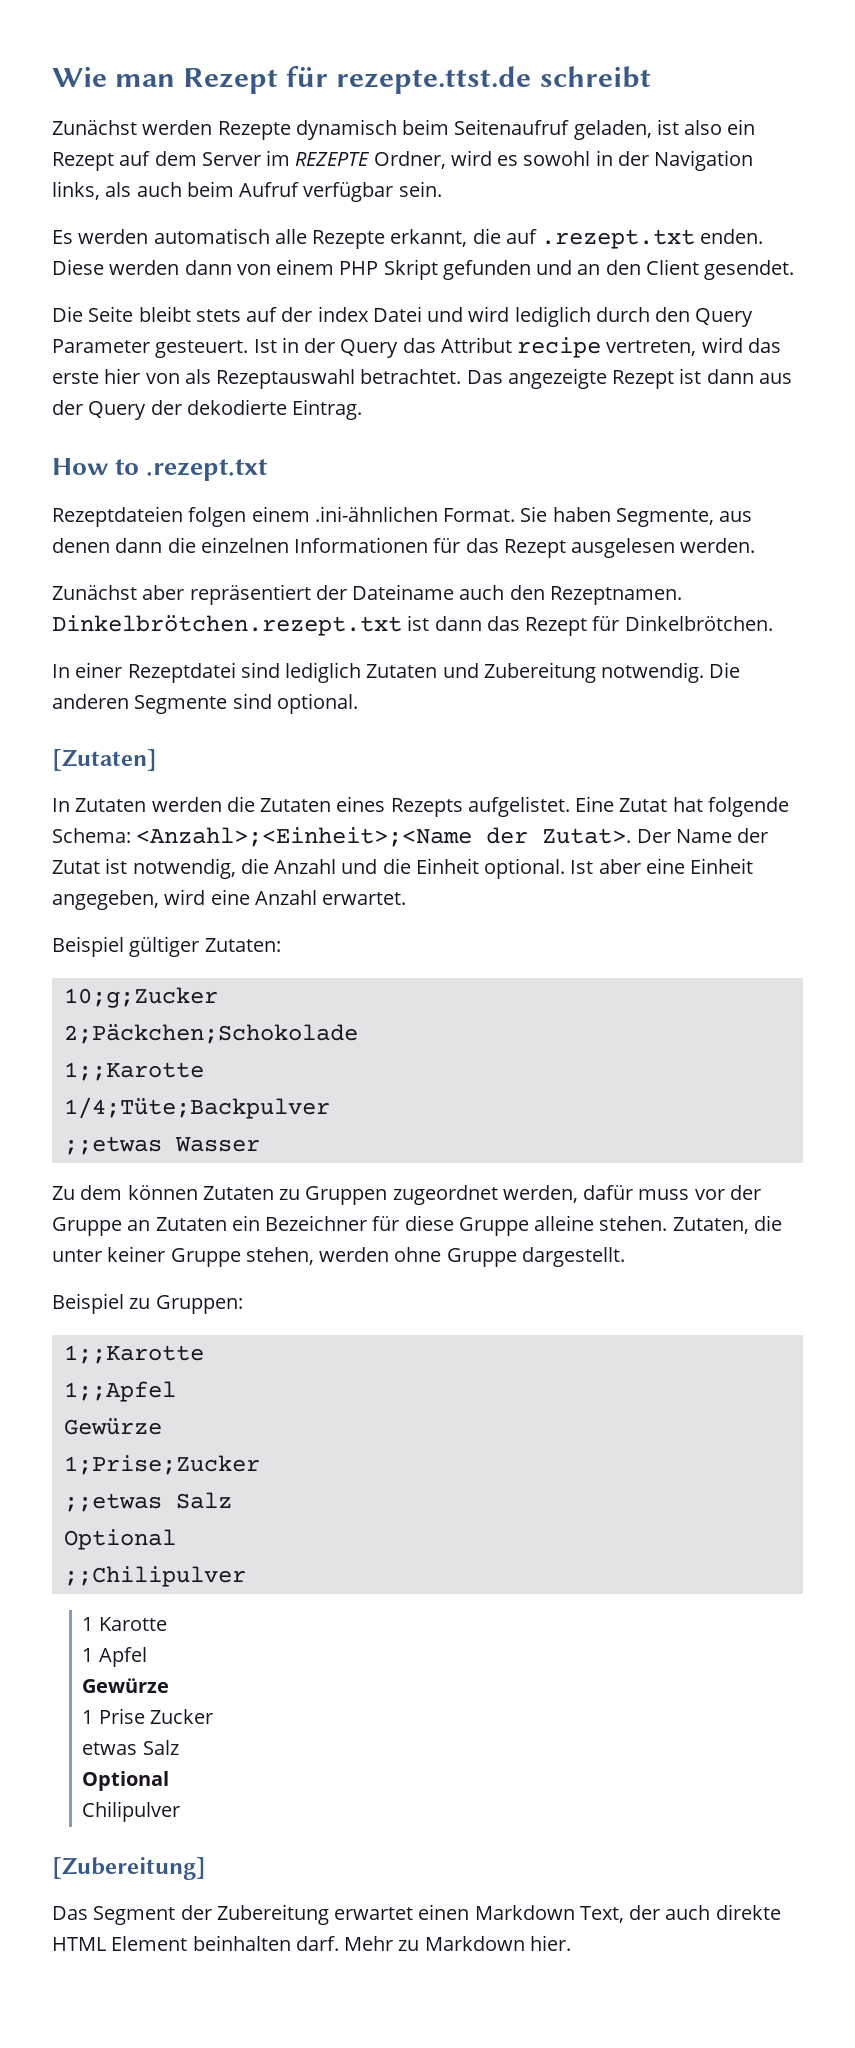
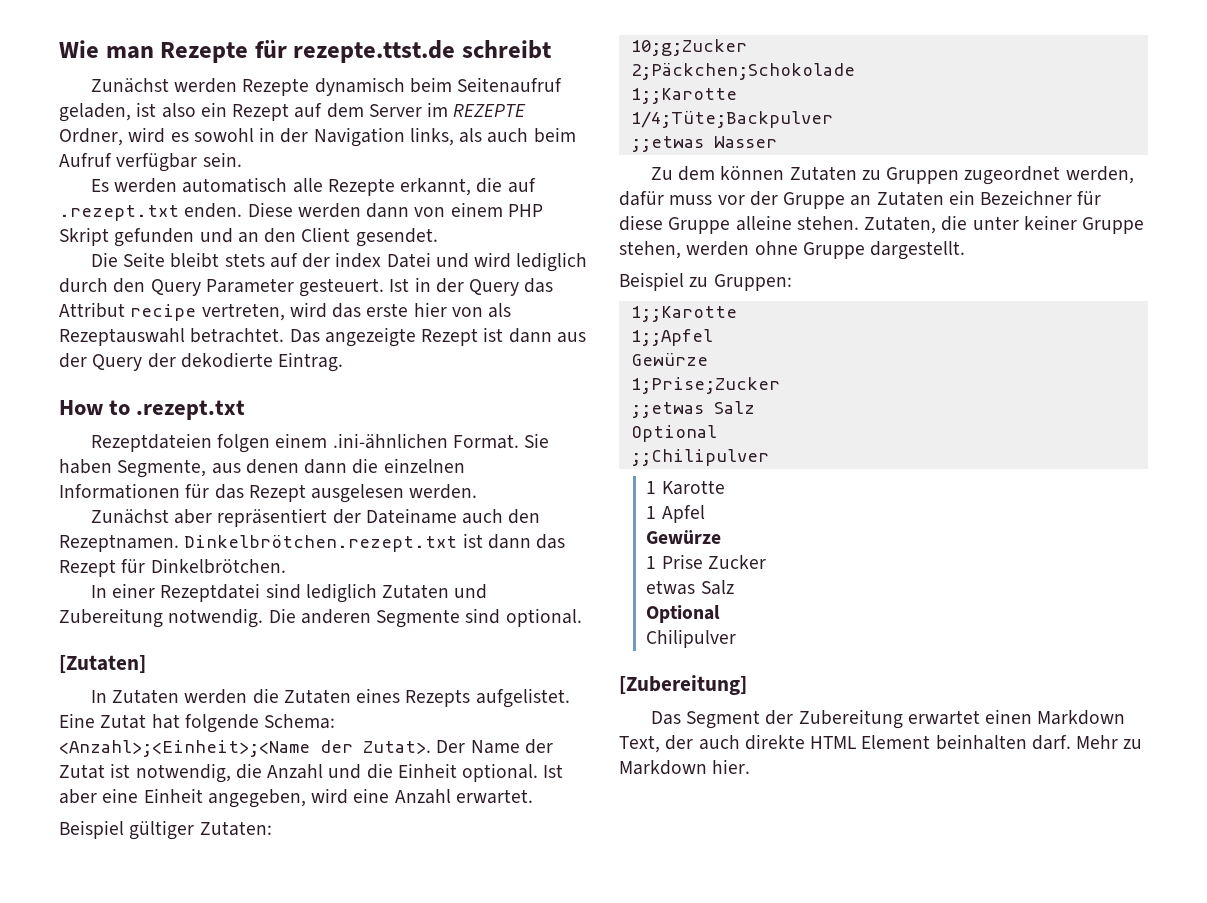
[183,68,279,94] Rezept -> [160,42,249,63] Rezepte

